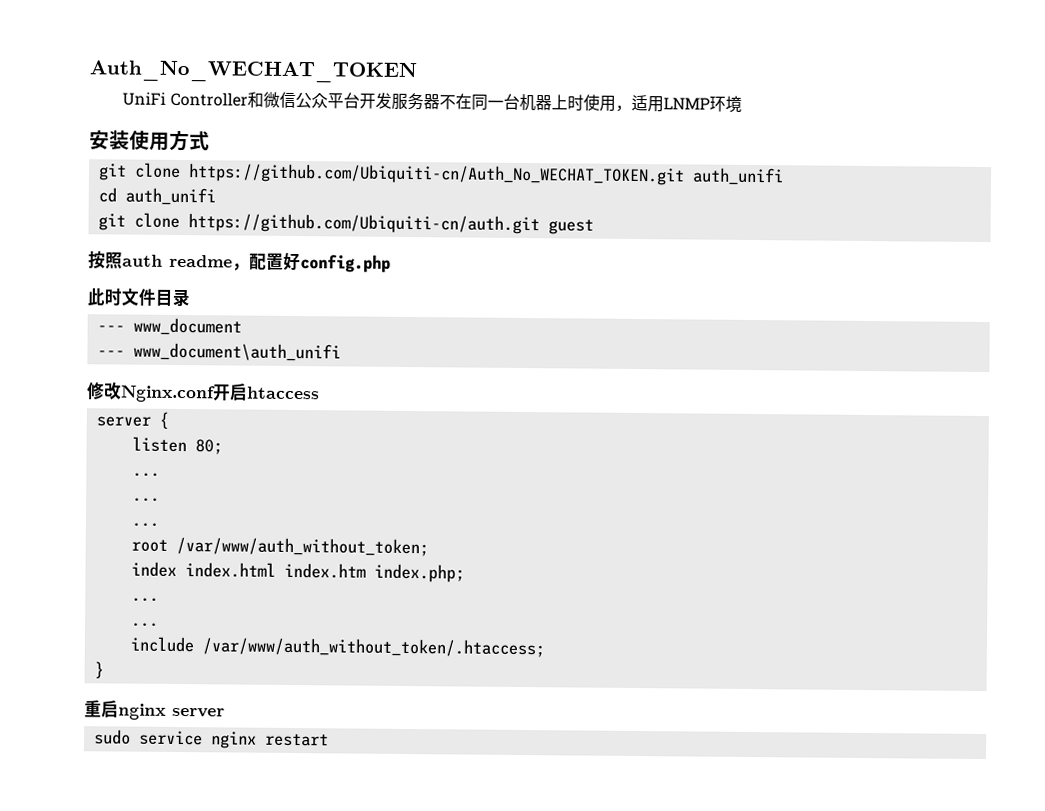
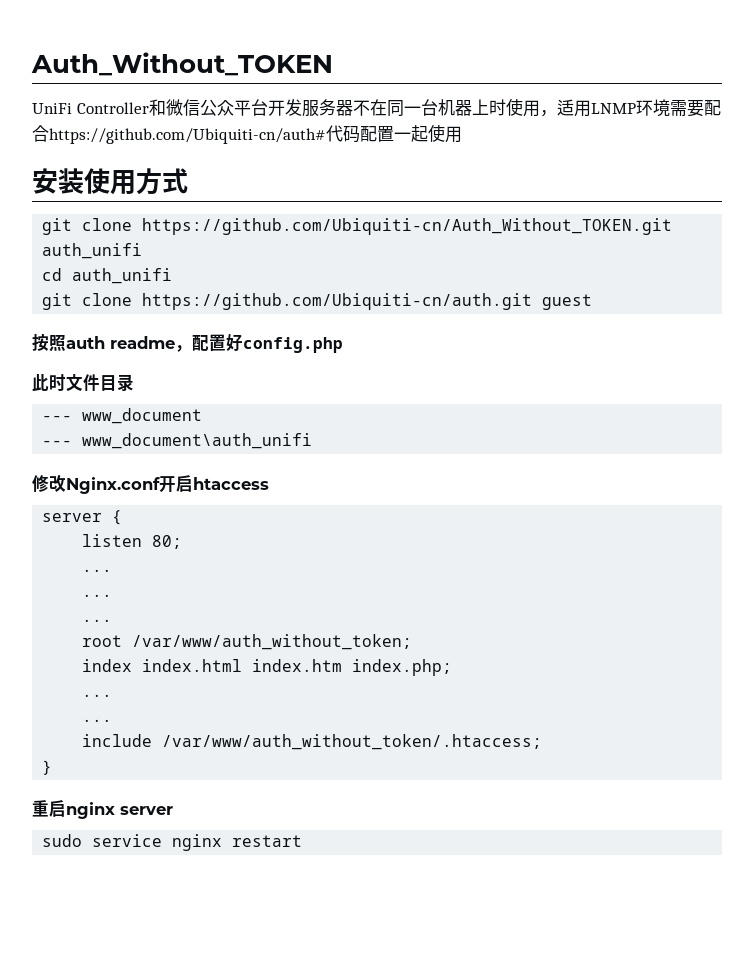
[89,60,417,84] Auth_No_WECHAT_TOKEN -> [31,52,333,76] Auth_Without_TOKEN
(742, 104) none -> [669,99,721,117] [32,124,462,144] 需要配合https://github.com/Ubiquiti-cn/auth#代码配置一起使用
[187,163,685,186] https://github.com/Ubiquiti-cn/Auth_No_WECHAT_TOKEN.git -> [142,218,673,235] https://github.com/Ubiquiti-cn/Auth_Without_TOKEN.git

